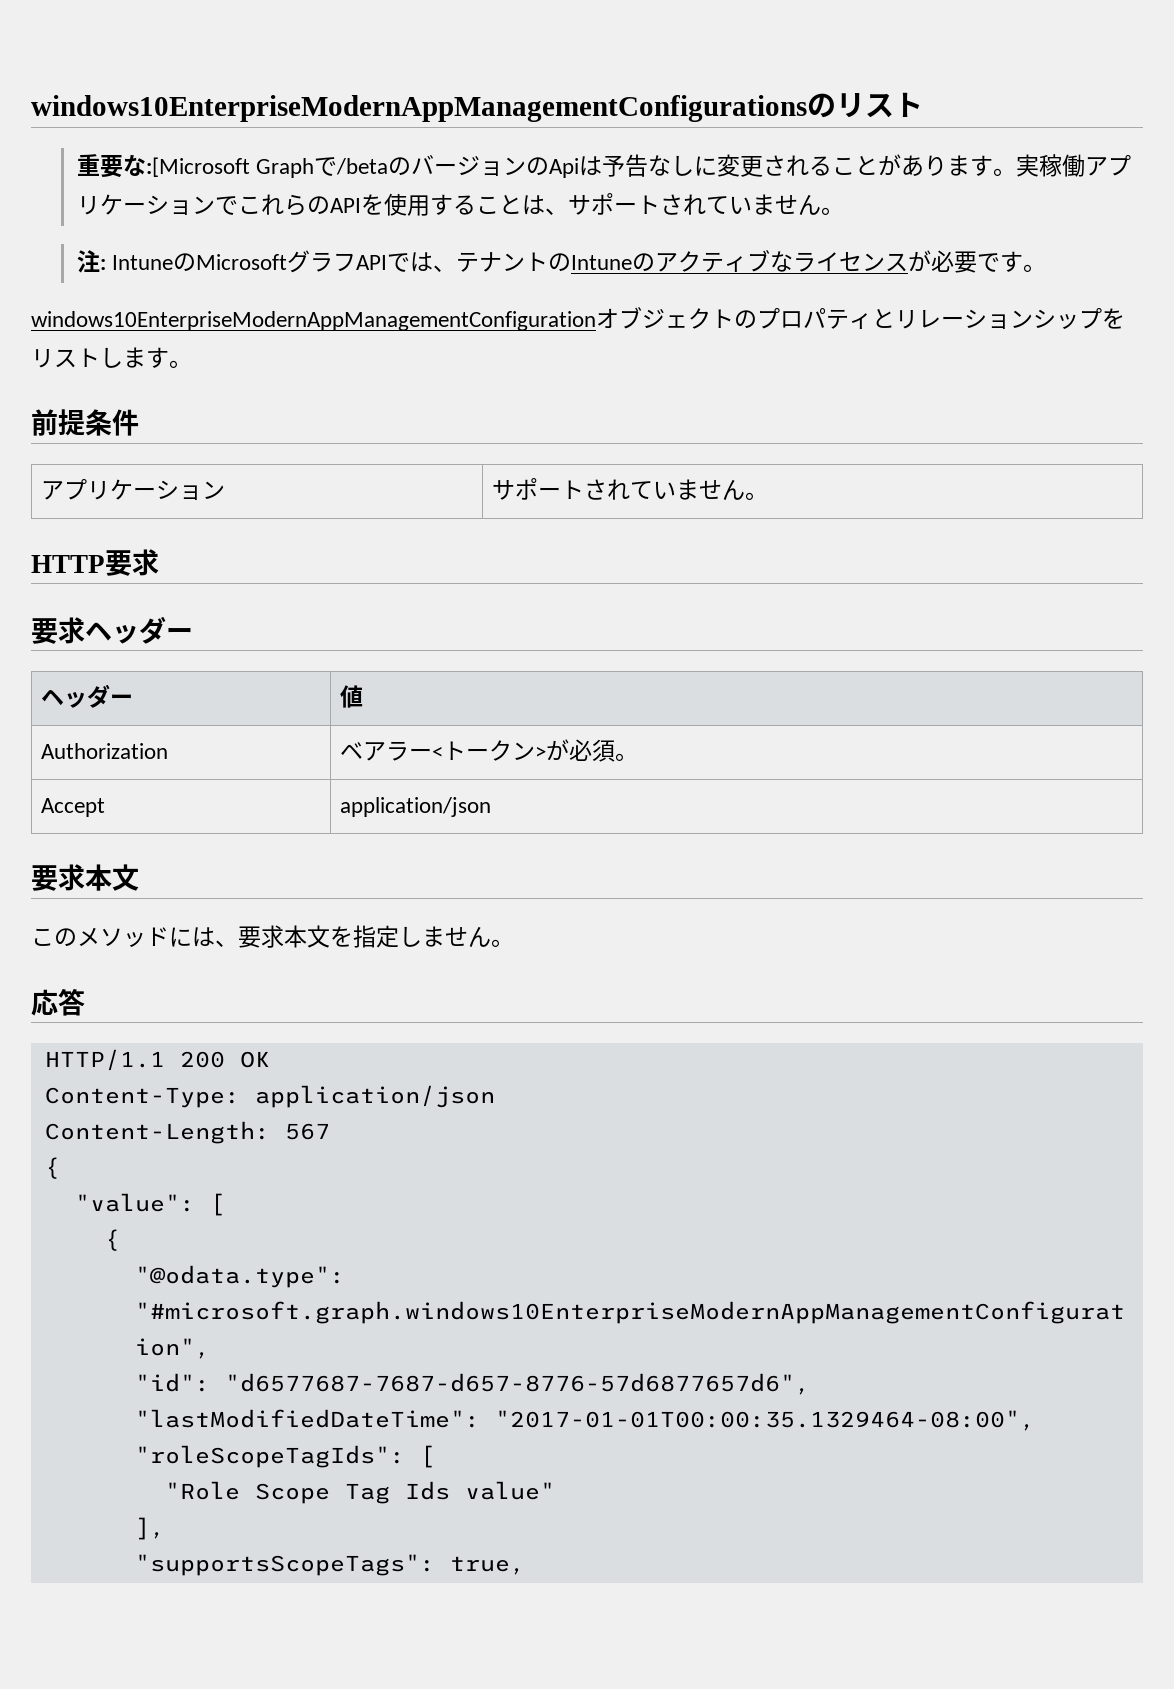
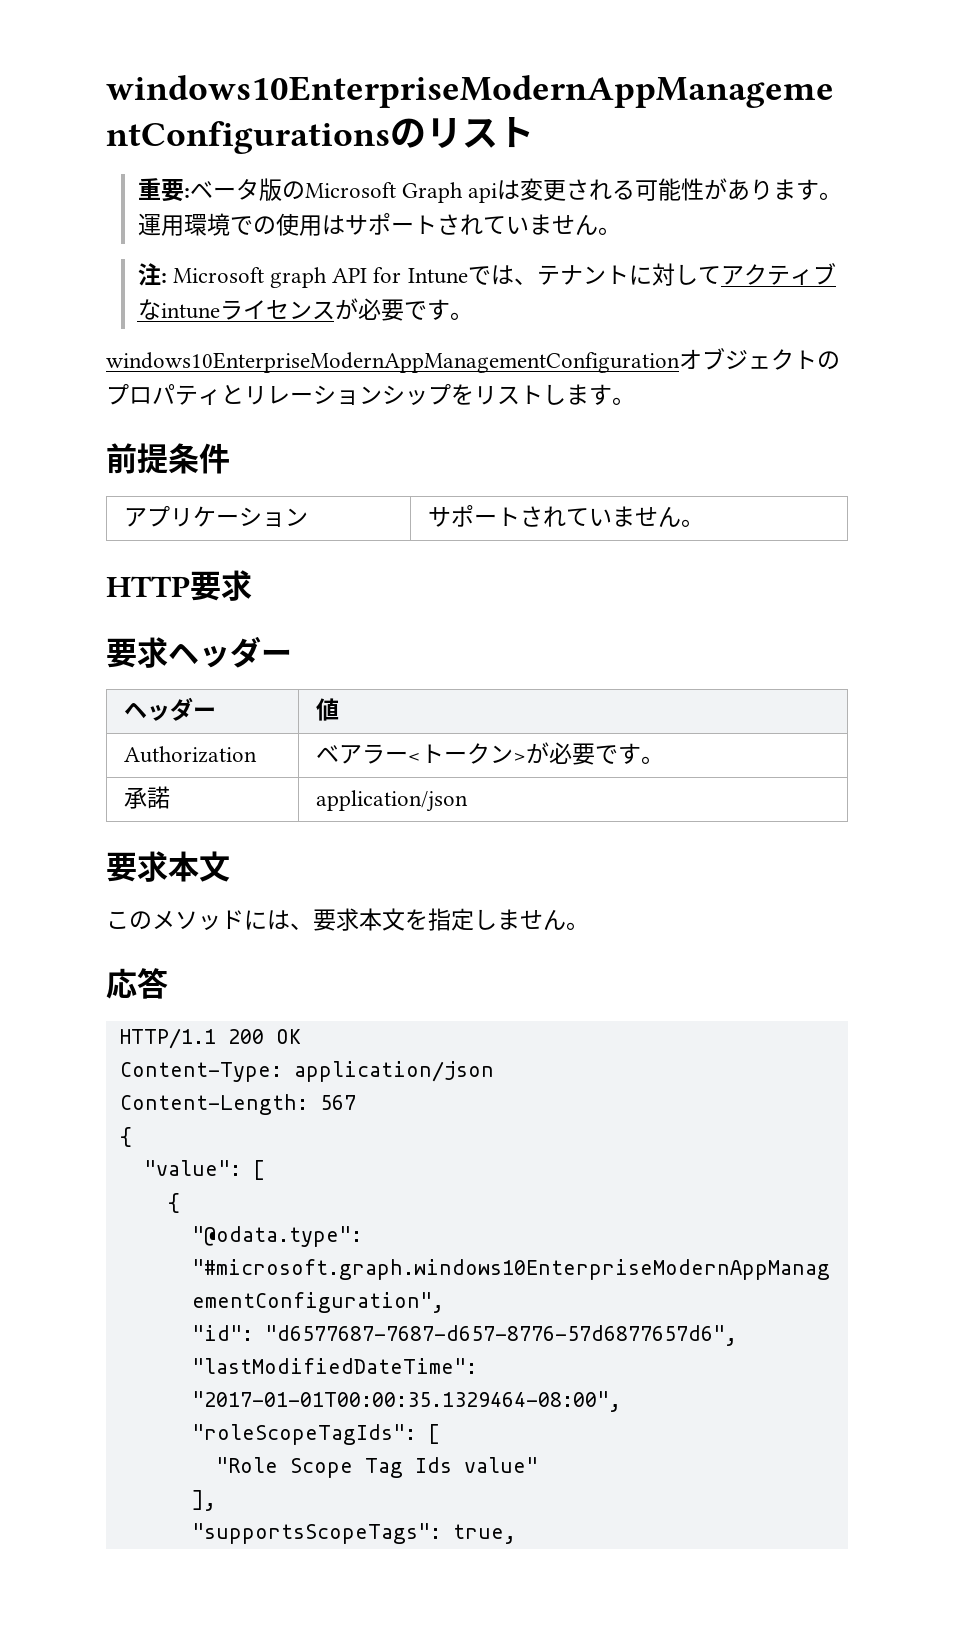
[122,154,717,178] な:[Microsoft Graphで/betaのバージョンのApiは予告なしに -> [183,178,520,203] :ベータ版のMicrosoft Graph apiは
[831,155,878,175] こと -> [634,178,704,201] 可能性
[1015,154,1131,177] [76,193,568,216] 実稼働アプリケーションでこれらのAPIを使用することは、 -> [137,213,345,236] 運用環境での使用は
[111,250,387,273] IntuneのMicrosoftグラフAPI -> [172,267,468,288] Microsoft graph API for Intune
[547,253,655,272] のIntuneの -> [628,263,721,286] に対して
(793, 261) none -> [160,303,220,319] intune
[591,739,638,762] [40,798,105,817] 須。 // Accept -> [572,743,665,765] [124,786,171,809] 要です。 // 承諾

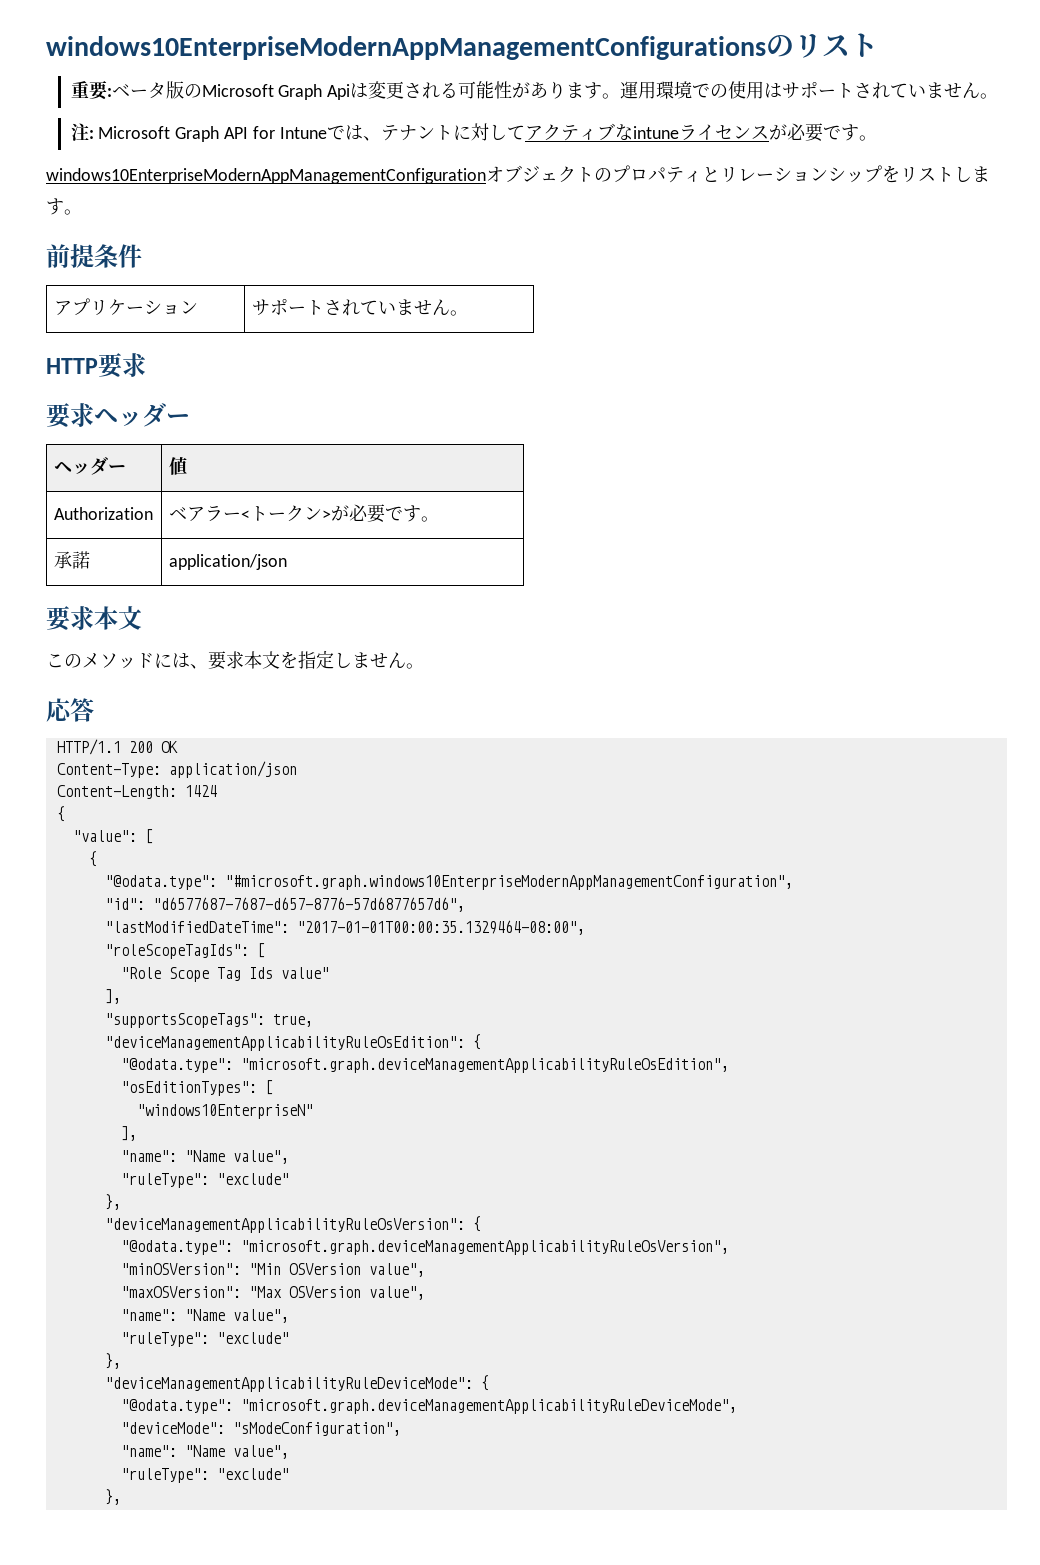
[467,183,497,203] api -> [327,84,351,100] Api
[269,267,327,288] graph -> [175,126,220,142] Graph
[319,1095,356,1110] 567 -> [184,785,217,797] 1424
(516, 1534) none -> [104,1034,481,1051] [120,1058,729,1073] [120,1080,273,1096] [136,1104,313,1119] [120,1126,137,1141] [120,1150,289,1164] [120,1173,289,1188] [104,1194,121,1210] [104,1216,481,1233] [120,1240,729,1255] [120,1263,425,1277] [120,1286,425,1300] [120,1309,289,1323] [120,1332,289,1347] [104,1353,121,1369] [104,1375,489,1392] [120,1399,737,1414] [120,1422,401,1436] [120,1445,289,1459] [120,1468,289,1483] [104,1489,121,1505] // "deviceManagementApplicabilityRuleOsEdition": { // "@odata.type": "microsoft.graph.deviceManagementApplicabilityRuleOsEdition", // "osEditionTypes": [ // "windows10EnterpriseN" // ], // "name": "Name value", // "ruleType": "exclude" // }, // "deviceManagementApplicabilityRuleOsVersion": { // "@odata.type": "microsoft.graph.deviceManagementApplicabilityRuleOsVersion", // "minOSVersion": "Min OSVersion value", // "maxOSVersion": "Max OSVersion value", // "name": "Name value", // "ruleType": "exclude" // }, // "deviceManagementApplicabilityRuleDeviceMode": { // "@odata.type": "microsoft.graph.deviceManagementApplicabilityRuleDeviceMode", // "deviceMode": "sModeConfiguration", // "name": "Name value", // "ruleType": "exclude" // },

